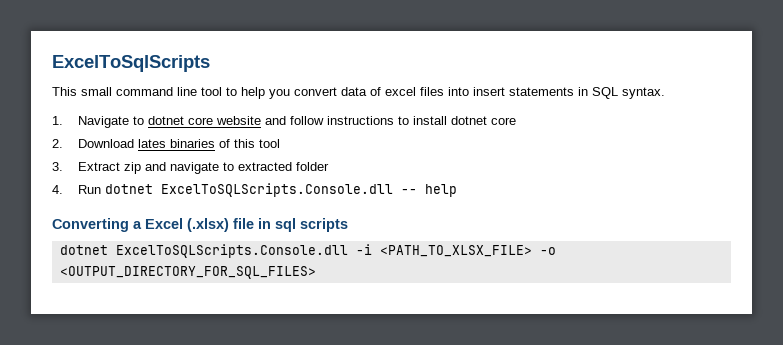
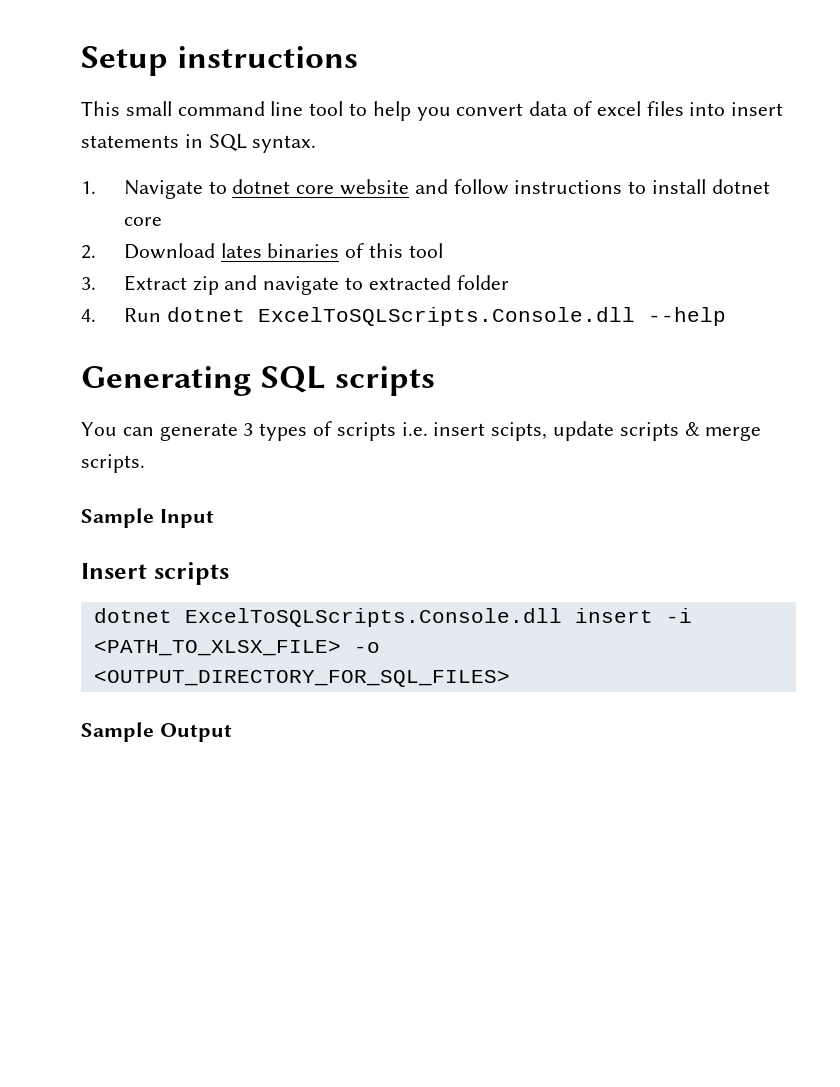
[52,55,210,72] ExcelToSqlScripts -> [81,46,359,76] Setup instructions
[400,184,457,197] [52,218,296,232] -- help // Converting a Excel (.xlsx) file in sql -> [647,307,726,326] [81,366,436,396] [81,421,762,441] [81,454,145,473] [81,508,214,528] [81,563,147,579] --help // Generating SQL scripts // You can generate 3 types of scripts i.e. insert scipts, update scripts & merge scripts. // Sample Input // Insert
(348, 251) none -> [574,608,653,623] insert
(316, 272) none -> [81,722,232,742] // Sample Output

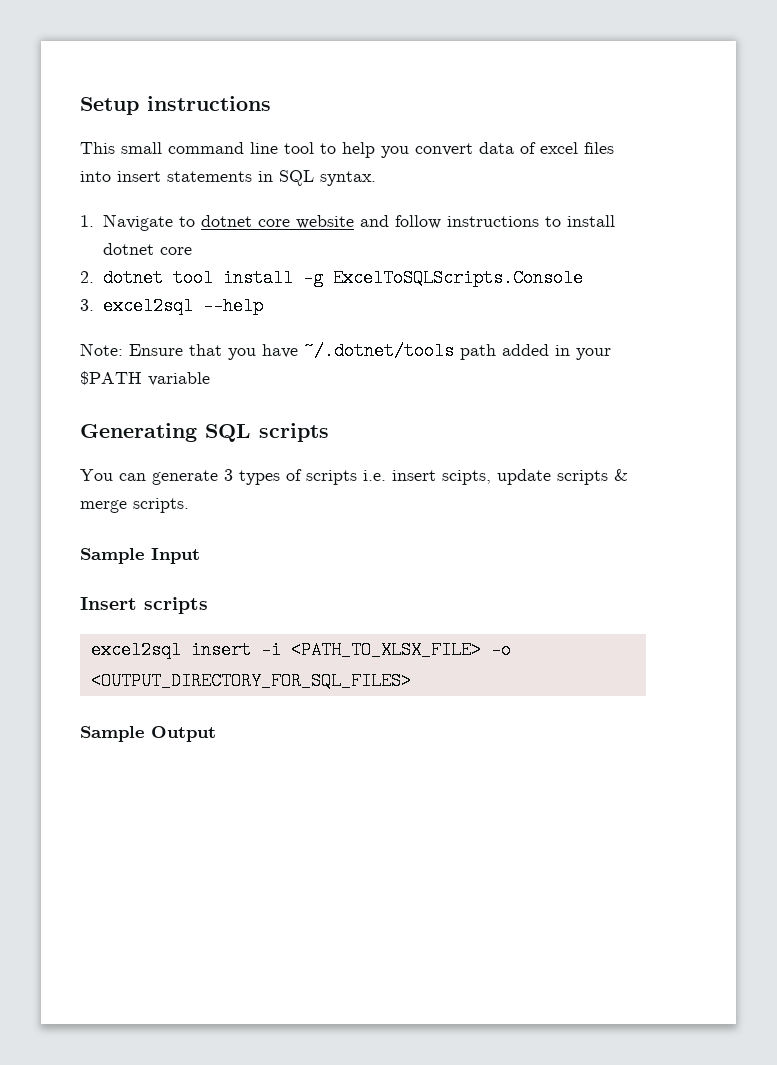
[123,243,443,259] [81,275,509,295] [81,307,726,326] Download lates binaries of this tool // 3. Extract zip and navigate to extracted folder // 4. Run dotnet ExcelToSQLScripts.Console.dll --help -> [102,269,583,287] [80,297,263,315] [80,342,611,360] [80,371,210,386] dotnet tool install -g ExcelToSQLScripts.Console // 3. excel2sql --help // Note: Ensure that you have ~/.dotnet/tools path added in your $PATH variable
[93,608,562,627] dotnet ExcelToSQLScripts.Console.dll -> [90,641,181,659] excel2sql

